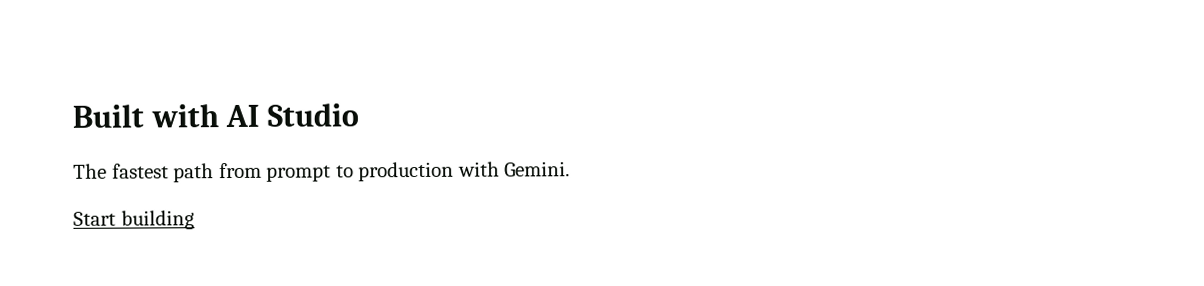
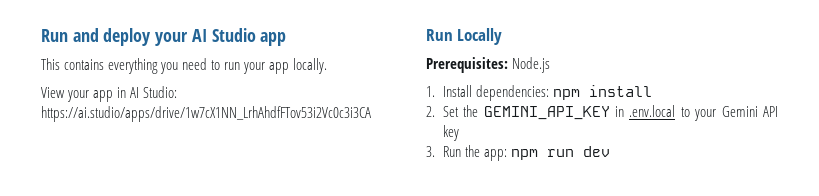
[72,103,359,128] [73,161,571,183] [73,210,195,230] Built with AI Studio // The fastest path from prompt to production with Gemini. // Start building -> [41,28,287,46] [41,58,328,74] [41,86,178,102] [41,106,371,122] [426,28,503,45] [426,57,551,73] [426,85,652,101] [426,105,778,121] [442,125,459,141] [426,145,610,161] Run and deploy your AI Studio app // This contains everything you need to run your app locally. // View your app in AI Studio: https://ai.studio/apps/drive/1w7cX1NN_LrhAhdfFTov53i2Vc0c3i3CA // Run Locally // Prerequisites: Node.js // 1. Install dependencies: npm install // 2. Set the GEMINI_API_KEY in .env.local to your Gemini API key // 3. Run the app: npm run dev

